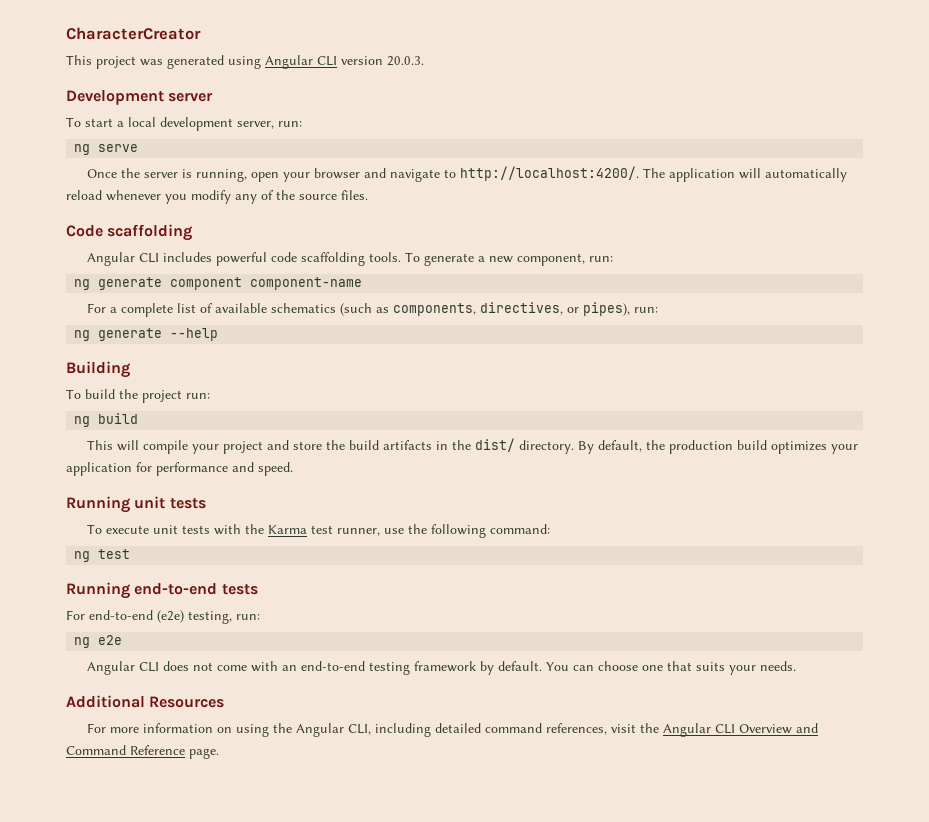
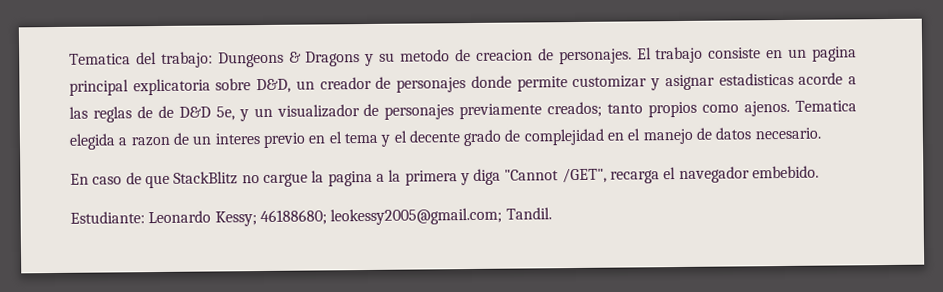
[66,27,201,40] [66,55,424,69] [66,90,214,105] [66,117,302,131] [74,144,139,155] [87,166,848,182] [66,190,368,204] [66,224,193,241] [87,252,614,266] [74,277,363,290] [87,302,659,317] [74,328,219,341] [66,361,130,378] [66,389,210,403] [74,413,139,427] [87,438,859,454] [66,462,293,476] [66,496,206,513] [87,524,551,538] [74,549,131,562] [66,582,258,599] [66,610,260,624] [74,635,123,648] [87,661,797,675] [66,695,225,708] [87,723,819,737] [66,745,219,759] CharacterCreator // This project was generated using Angular CLI version 20.0.3. // Development server // To start a local development server, run: // ng serve // Once the server is running, open your browser and navigate to http://localhost:4200/. The application will automatically reload whenever you modify any of the source files. // Code scaffolding // Angular CLI includes powerful code scaffolding tools. To generate a new component, run: // ng generate component component-name // For a complete list of available schematics (such as components, directives, or pipes), run: // ng generate --help // Building // To build the project run: // ng build // This will compile your project and store the build artifacts in the dist/ directory. By default, the production build optimizes your application for performance and speed. // Running unit tests // To execute unit tests with the Karma test runner, use the following command: // ng test // Running end-to-end tests // For end-to-end (e2e) testing, run: // ng e2e // Angular CLI does not come with an end-to-end testing framework by default. You can choose one that suits your needs. // Additional Resources // For more information on using the Angular CLI, including detailed command references, visit the Angular CLI Overview and Command Reference page. -> [69,46,858,68] [69,72,858,96] [69,100,858,123] [69,127,821,150] [70,165,820,189] [70,207,552,227] Tematica del trabajo: Dungeons & Dragons y su metodo de creacion de personajes. El trabajo consiste en un pagina principal explicatoria sobre D&D, un creador de personajes donde permite customizar y asignar estadisticas acorde a las reglas de de D&D 5e, y un visualizador de personajes previamente creados; tanto propios como ajenos. Tematica elegida a razon de un interes previo en el tema y el decente grado de complejidad en el manejo de datos necesario. // En caso de que StackBlitz no cargue la pagina a la primera y diga "Cannot /GET", recarga el navegador embebido. // Estudiante: Leonardo Kessy; 46188680; leokessy2005@gmail.com; Tandil.

